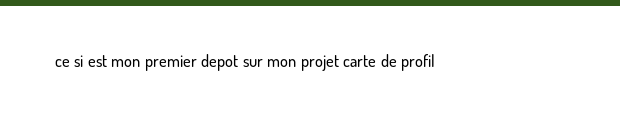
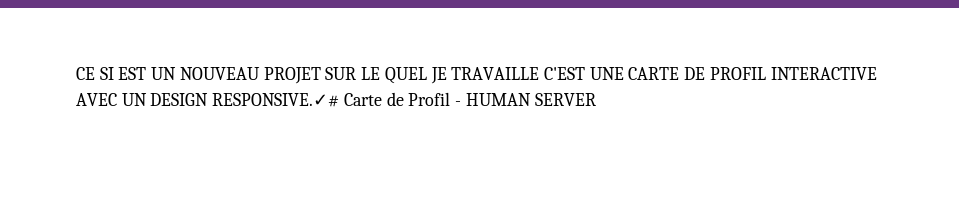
[55,54,436,71] ce si est mon premier depot sur mon projet carte de profil -> [76,67,877,84] [76,92,596,107] CE SI EST UN NOUVEAU PROJET SUR LE QUEL JE TRAVAILLE C'EST UNE CARTE DE PROFIL INTERACTIVE AVEC UN DESIGN RESPONSIVE.✓# Carte de Profil - HUMAN SERVER

